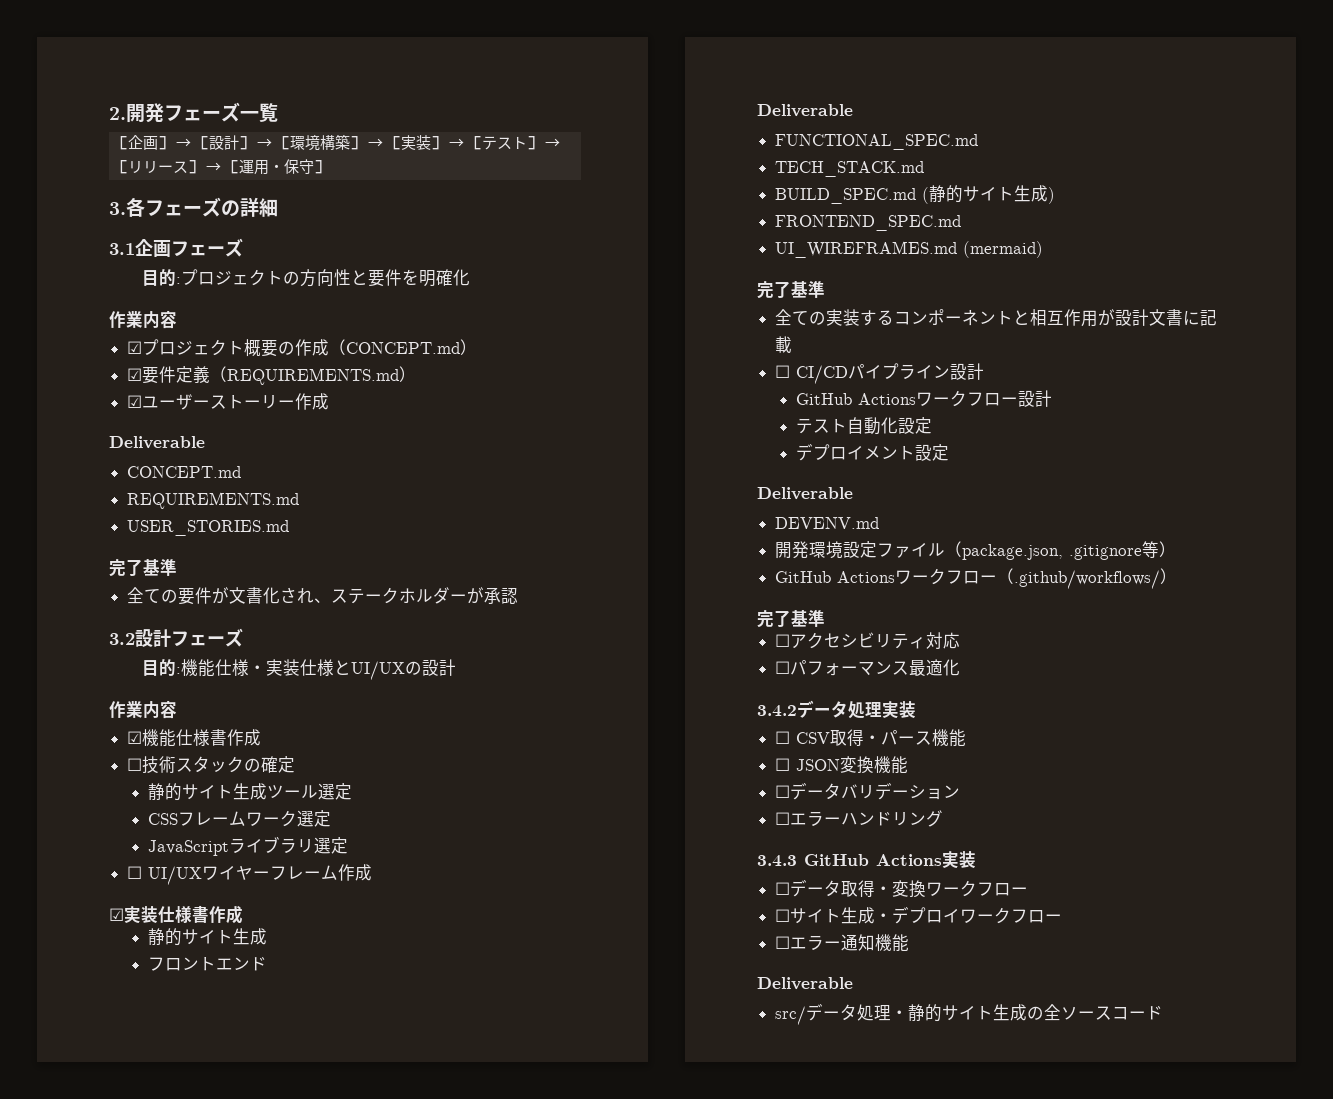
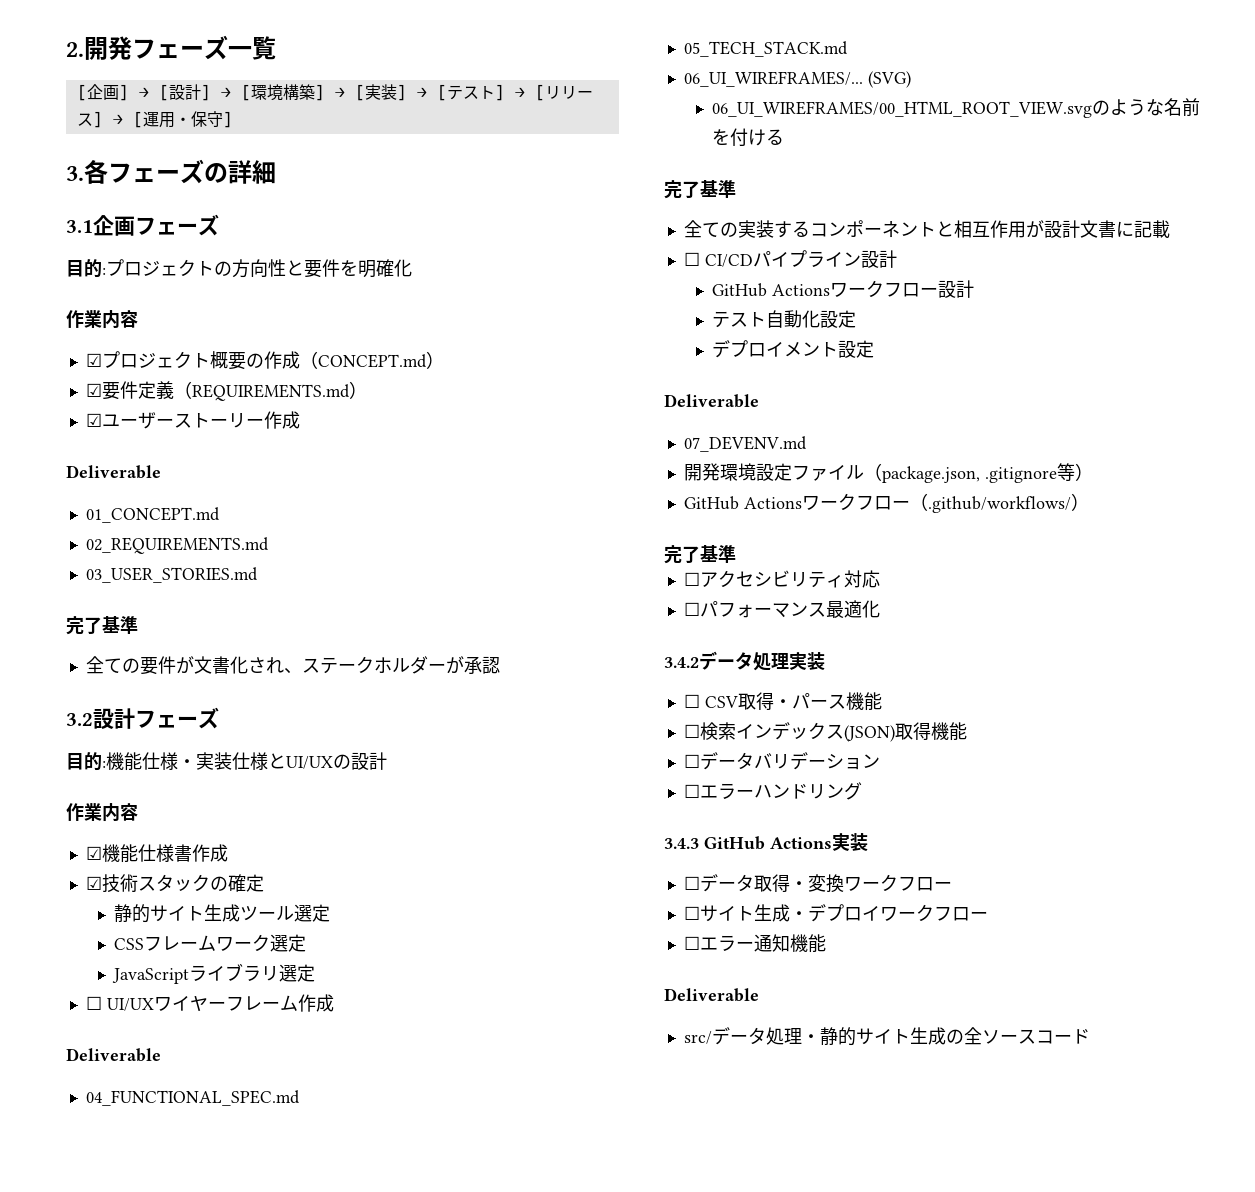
[127,466,242,478] [127,492,300,509] [127,520,290,536] CONCEPT.md // REQUIREMENTS.md // USER_STORIES.md -> [85,507,220,523] [85,537,269,554] [85,567,258,583] 01_CONCEPT.md // 02_REQUIREMENTS.md // 03_USER_STORIES.md
[127,758,143,771] ☐ -> [85,876,102,890] ☑
[109,905,243,924] [147,928,267,946] [147,957,267,971] [757,104,853,117] [775,134,979,150] [775,161,925,177] [775,185,1056,204] [775,215,962,231] [775,241,1044,258] ☑実装仕様書作成 // 静的サイト生成 // フロントエンド // Deliverable // FUNCTIONAL_SPEC.md // TECH_STACK.md // BUILD_SPEC.md (静的サイト生成) // FRONTEND_SPEC.md // UI_WIREFRAMES.md (mermaid) -> [66,1048,161,1062] [85,1090,300,1106] [683,41,848,57] [683,71,911,88] [712,98,1201,118] [712,128,785,147] Deliverable // 04_FUNCTIONAL_SPEC.md // 05_TECH_STACK.md // 06_UI_WIREFRAMES/... (SVG) // 06_UI_WIREFRAMES/00_HTML_ROOT_VIEW.svgのような名前を付ける
[775,517,880,529] DEVENV.md -> [683,436,807,452] 07_DEVENV.md
[796,756,875,774] JSON変換 -> [699,722,931,742] 検索インデックス(JSON)取得

